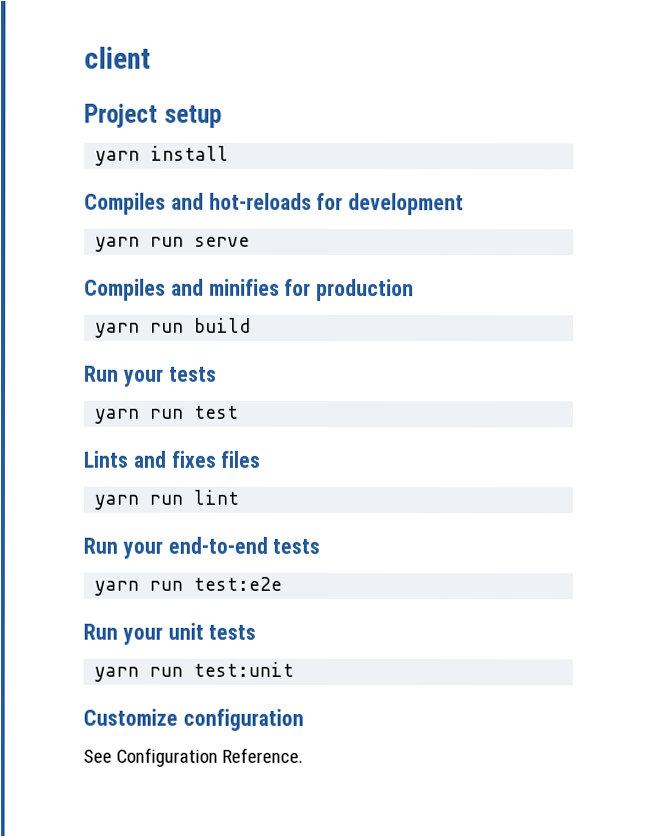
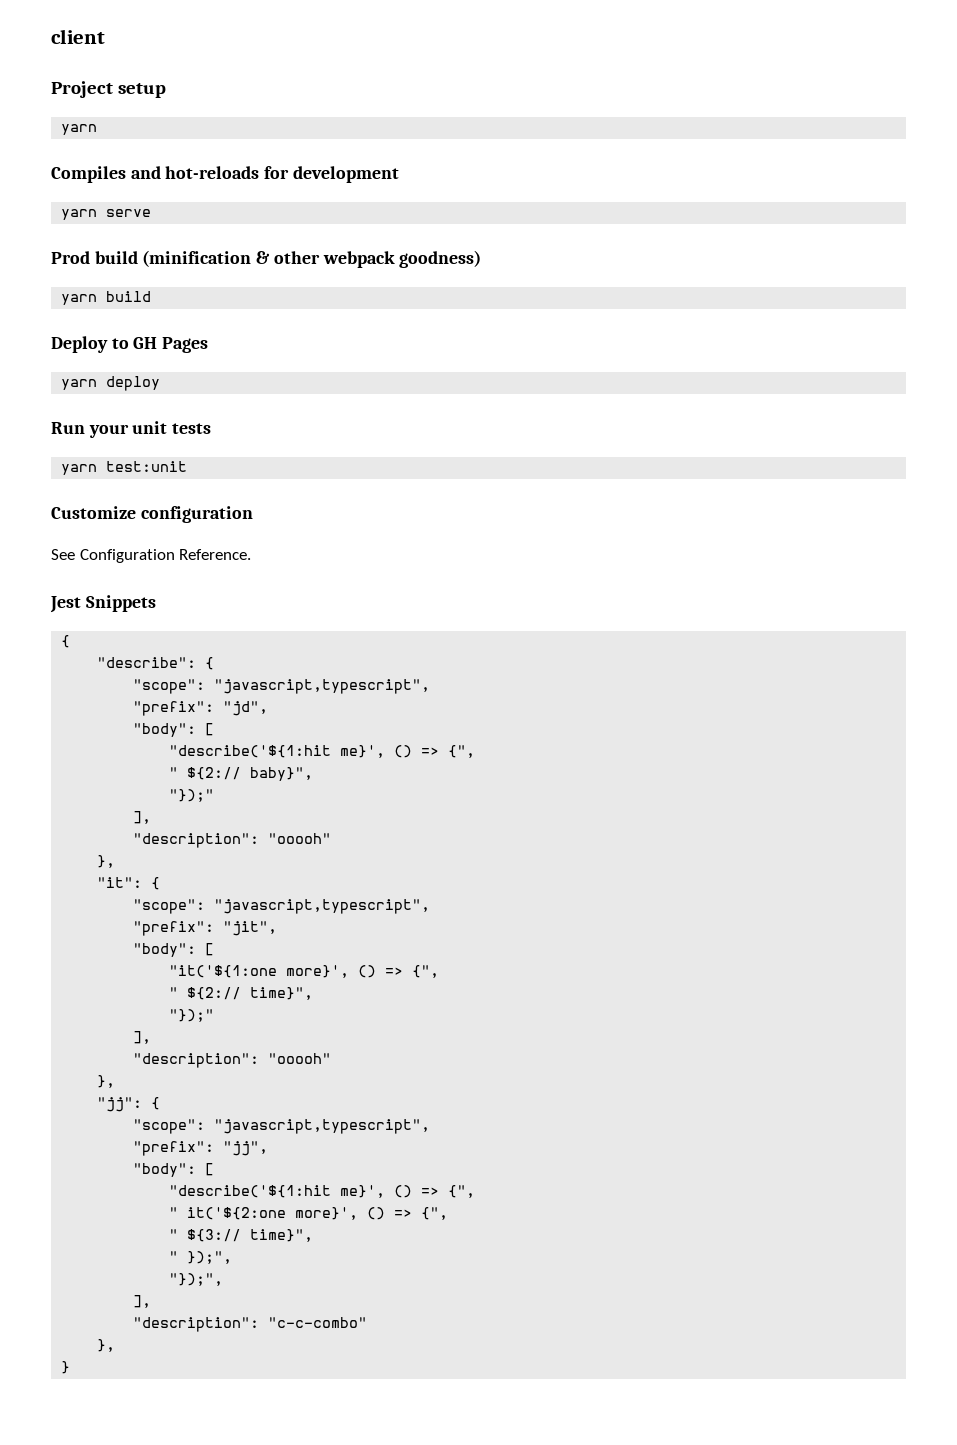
[150,145,230,161] install -> (98, 129) none
[150,236,185,247] run -> (98, 214) none
[84,278,415,302] [95,322,185,338] Compiles and minifies for production // yarn run -> [51,250,482,268] [61,294,98,305] Prod build (minification & other webpack goodness) // yarn
[84,365,217,387] [94,405,240,424] [83,450,261,468] [94,489,240,510] [83,536,321,559] [94,576,283,596] Run your tests // yarn run test // Lints and fixes files // yarn run lint // Run your end-to-end tests // yarn run test:e2e -> [51,336,209,353] [61,376,161,391] Deploy to GH Pages // yarn deploy
[149,666,184,677] run -> (98, 469) none
(303, 755) none -> [50,595,156,613] [61,635,71,648] [97,657,215,670] [133,679,431,694] [133,701,269,716] [133,723,215,737] [169,745,476,758] [169,767,314,781] [169,789,215,802] [133,811,152,824] [133,833,332,848] [97,855,116,868] [97,877,161,890] [133,899,431,914] [133,921,278,936] [133,943,215,957] [169,965,440,978] [169,987,314,1000] [169,1009,215,1022] [133,1031,152,1044] [133,1053,332,1068] [97,1075,116,1088] [97,1097,161,1112] [133,1119,431,1134] [133,1141,269,1156] [133,1163,215,1177] [169,1185,476,1198] [169,1207,449,1220] [169,1229,314,1242] [169,1251,233,1264] [169,1273,224,1286] [133,1295,152,1308] [133,1317,368,1332] [97,1339,116,1352] [61,1361,71,1374] // Jest Snippets // { // "describe": { // "scope": "javascript,typescript", // "prefix": "jd", // "body": [ // "describe('${1:hit me}', () => {", // " ${2:// baby}", // "});" // ], // "description": "ooooh" // }, // "it": { // "scope": "javascript,typescript", // "prefix": "jit", // "body": [ // "it('${1:one more}', () => {", // " ${2:// time}", // "});" // ], // "description": "ooooh" // }, // "jj": { // "scope": "javascript,typescript", // "prefix": "jj", // "body": [ // "describe('${1:hit me}', () => {", // " it('${2:one more}', () => {", // " ${3:// time}", // " });", // "});", // ], // "description": "c-c-combo" // }, // }

